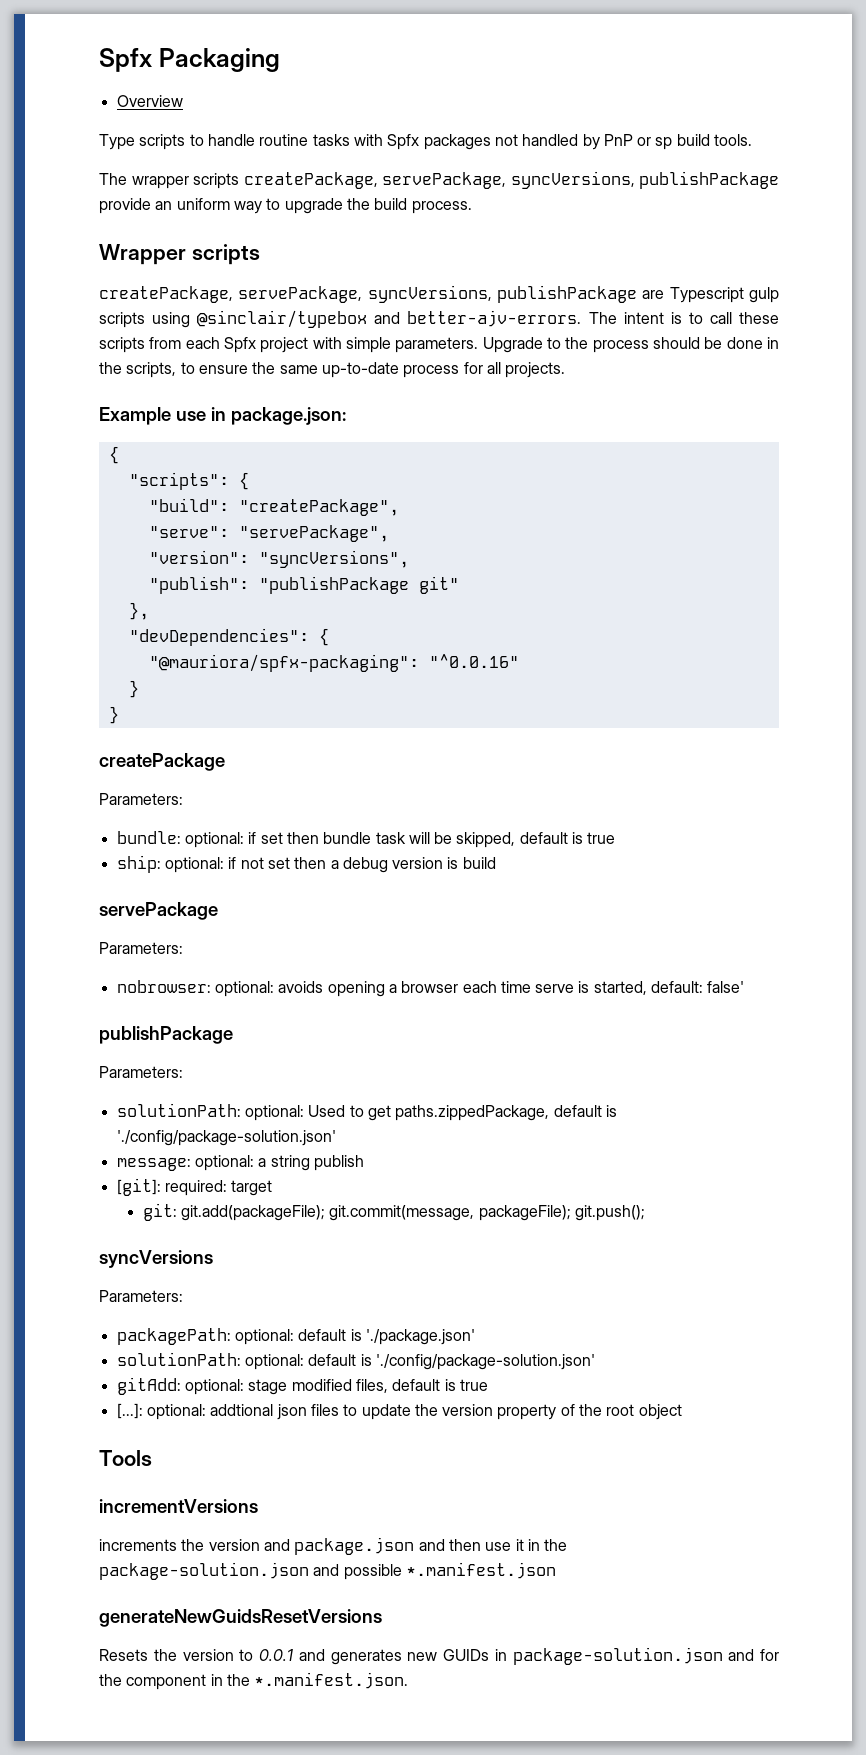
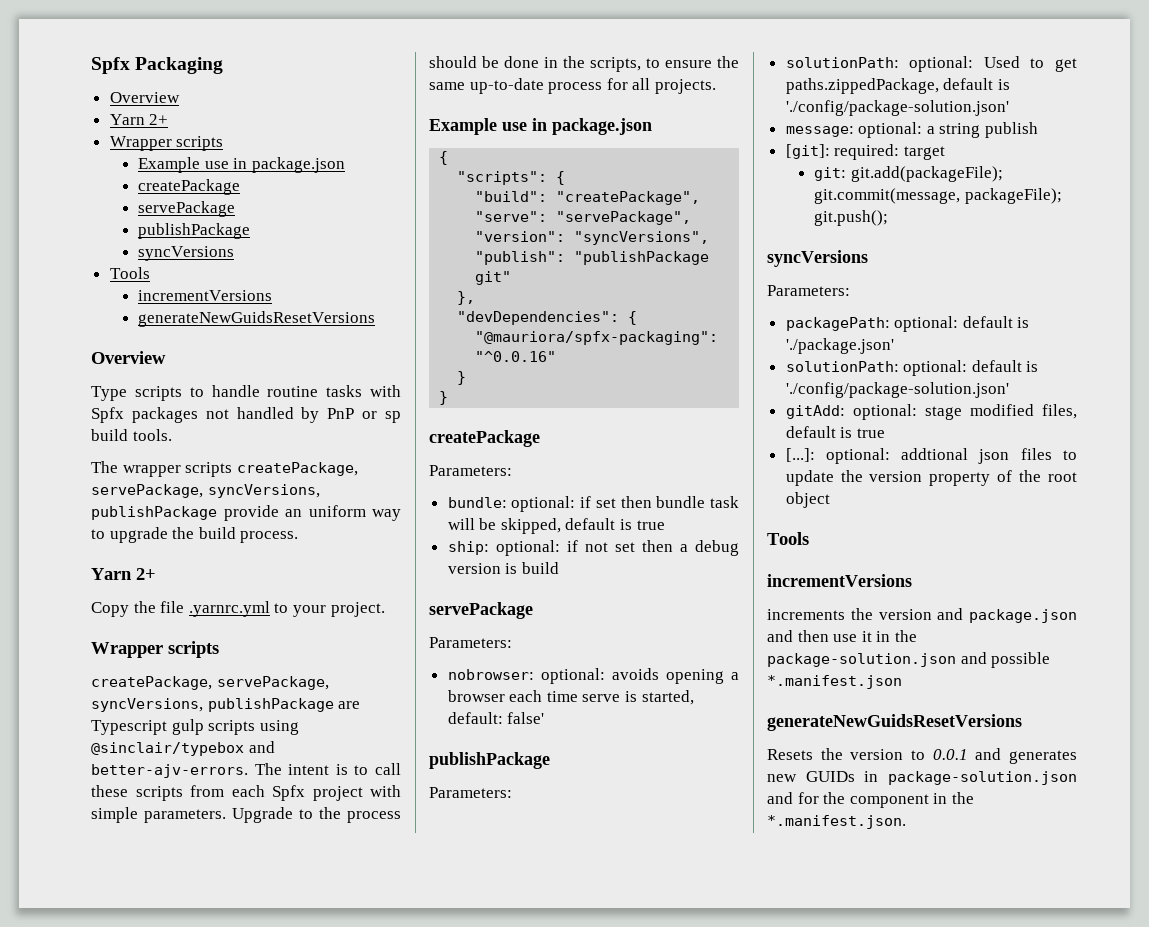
(183, 101) none -> [109,114,169,125] [109,136,224,151] [138,157,346,173] [138,179,241,195] [138,201,236,217] [138,223,251,239] [138,246,235,261] [109,267,150,279] [138,290,273,301] [138,311,376,327] [91,351,166,364] // Yarn 2+ // Wrapper scripts // Example use in package.json // createPackage // servePackage // publishPackage // syncVersions // Tools // incrementVersions // generateNewGuidsResetVersions // Overview
(472, 207) none -> [91,568,156,580] [91,601,385,617] // Yarn 2+ // Copy the file .yarnrc.yml to your project.
[230,407,346,425] package.json: -> [552,118,652,135] package.json

